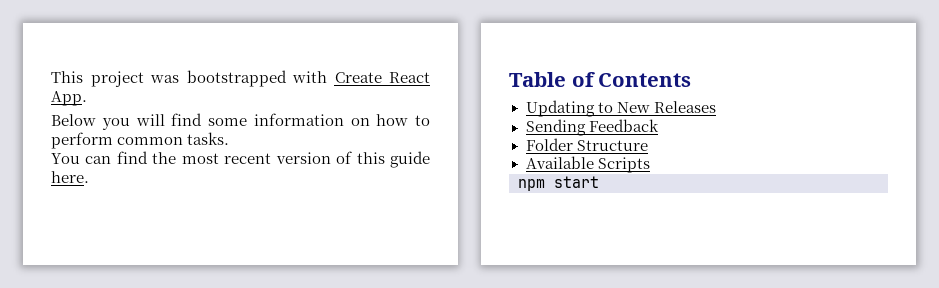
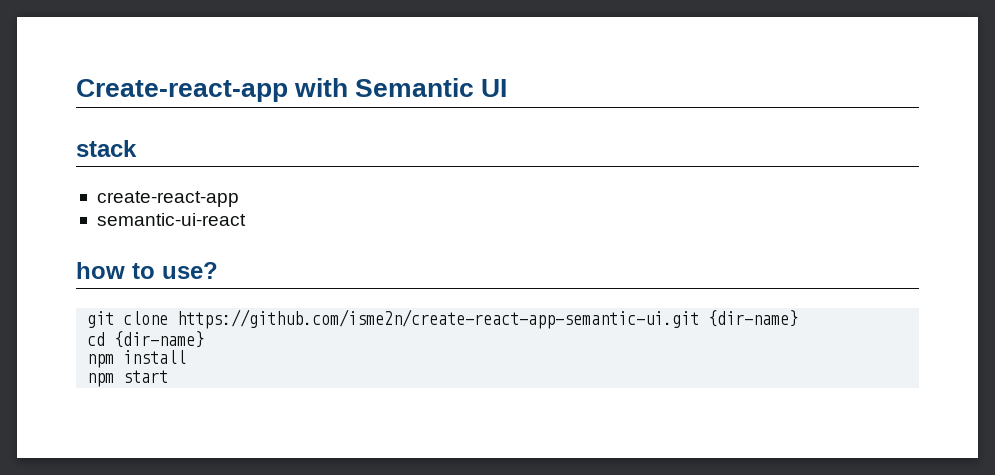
[51,70,430,87] [51,91,87,106] [51,113,430,130] [51,132,230,149] [51,151,431,168] [51,171,89,183] [509,72,692,87] [525,100,716,117] [525,119,659,136] [525,138,648,151] [525,156,650,173] This project was bootstrapped with Create React App. // Below you will find some information on how to perform common tasks. // You can find the most recent version of this guide here. // Table of Contents // Updating to New Releases // Sending Feedback // Folder Structure // Available Scripts -> [76,78,508,102] [76,140,137,157] [96,191,239,207] [96,213,246,226] [76,262,218,279] [87,309,799,329] [87,331,205,348] [87,350,187,368] Create-react-app with Semantic UI // stack // create-react-app // semantic-ui-react // how to use? // git clone https://github.com/isme2n/create-react-app-semantic-ui.git {dir-name} // cd {dir-name} // npm install

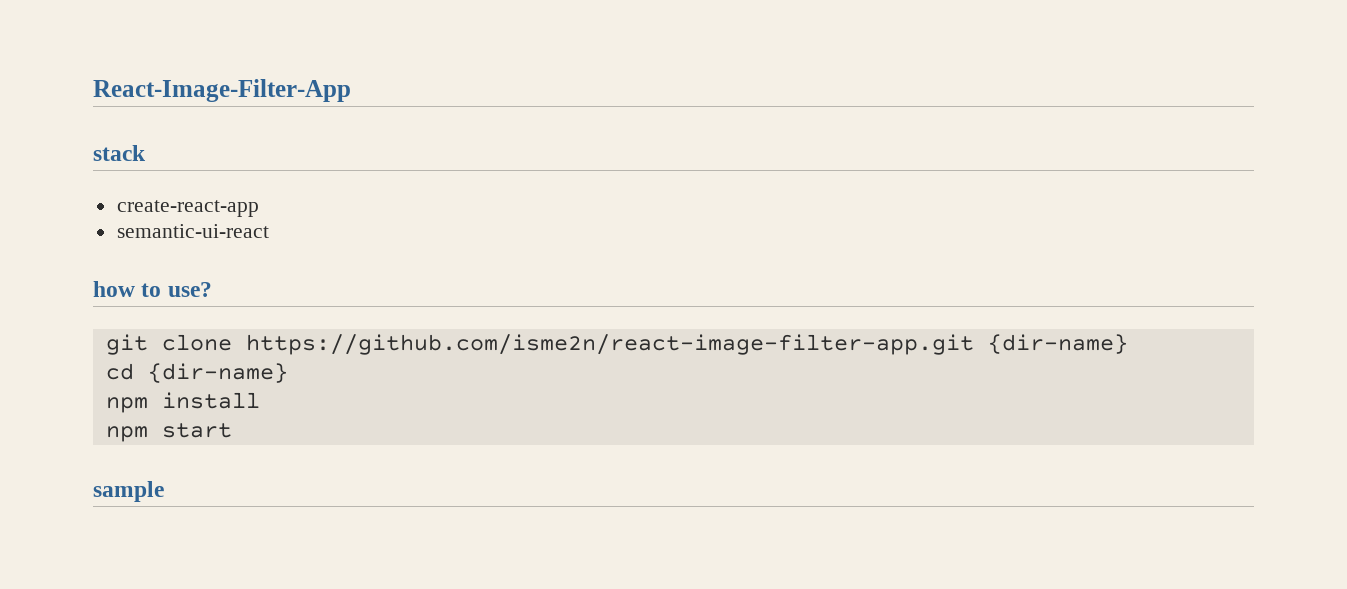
[76,78,508,102] Create-react-app with Semantic UI -> [93,79,351,102] React-Image-Filter-App
[177,309,700,329] https://github.com/isme2n/create-react-app-semantic-ui.git -> [245,334,974,355] https://github.com/isme2n/react-image-filter-app.git
(169, 376) none -> [93,481,164,502] // sample

